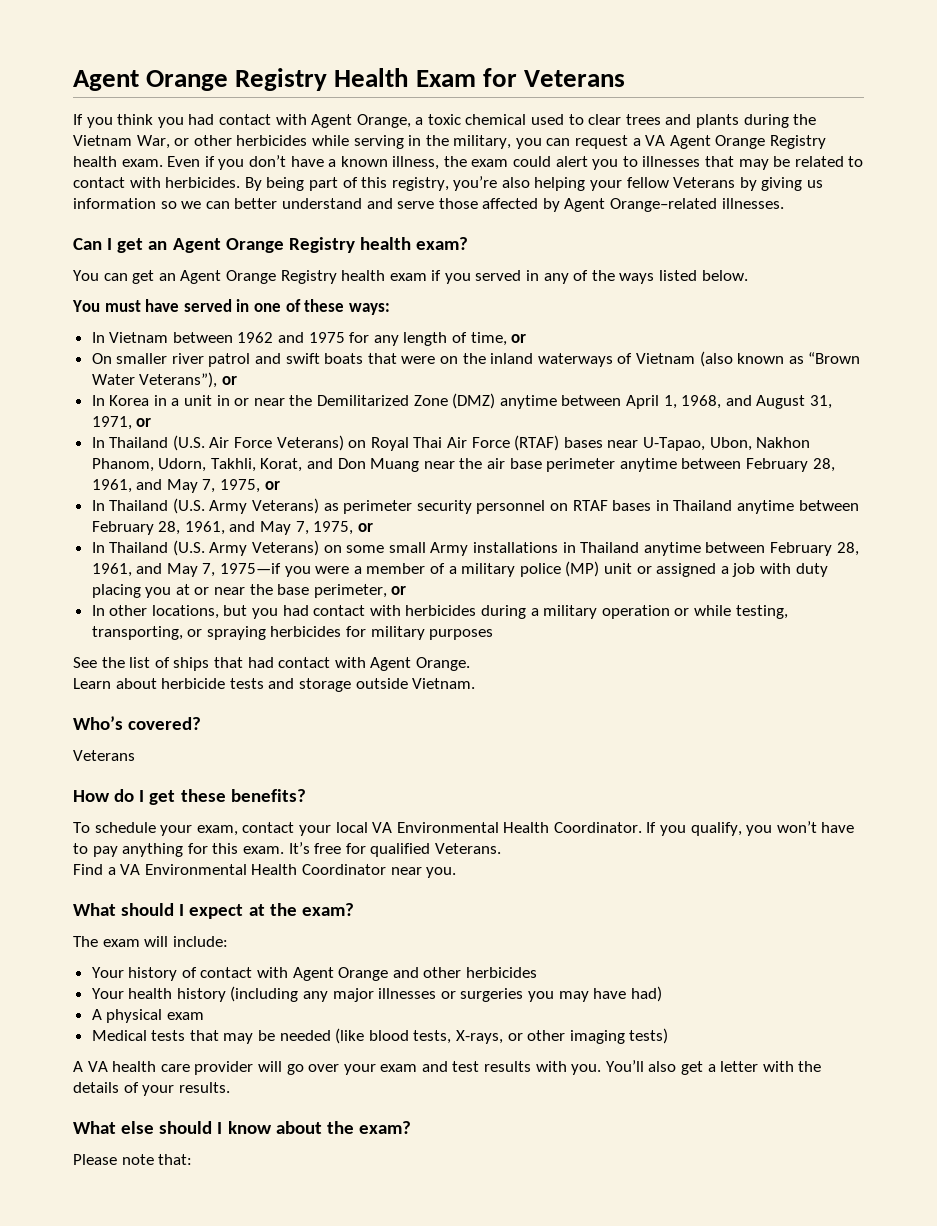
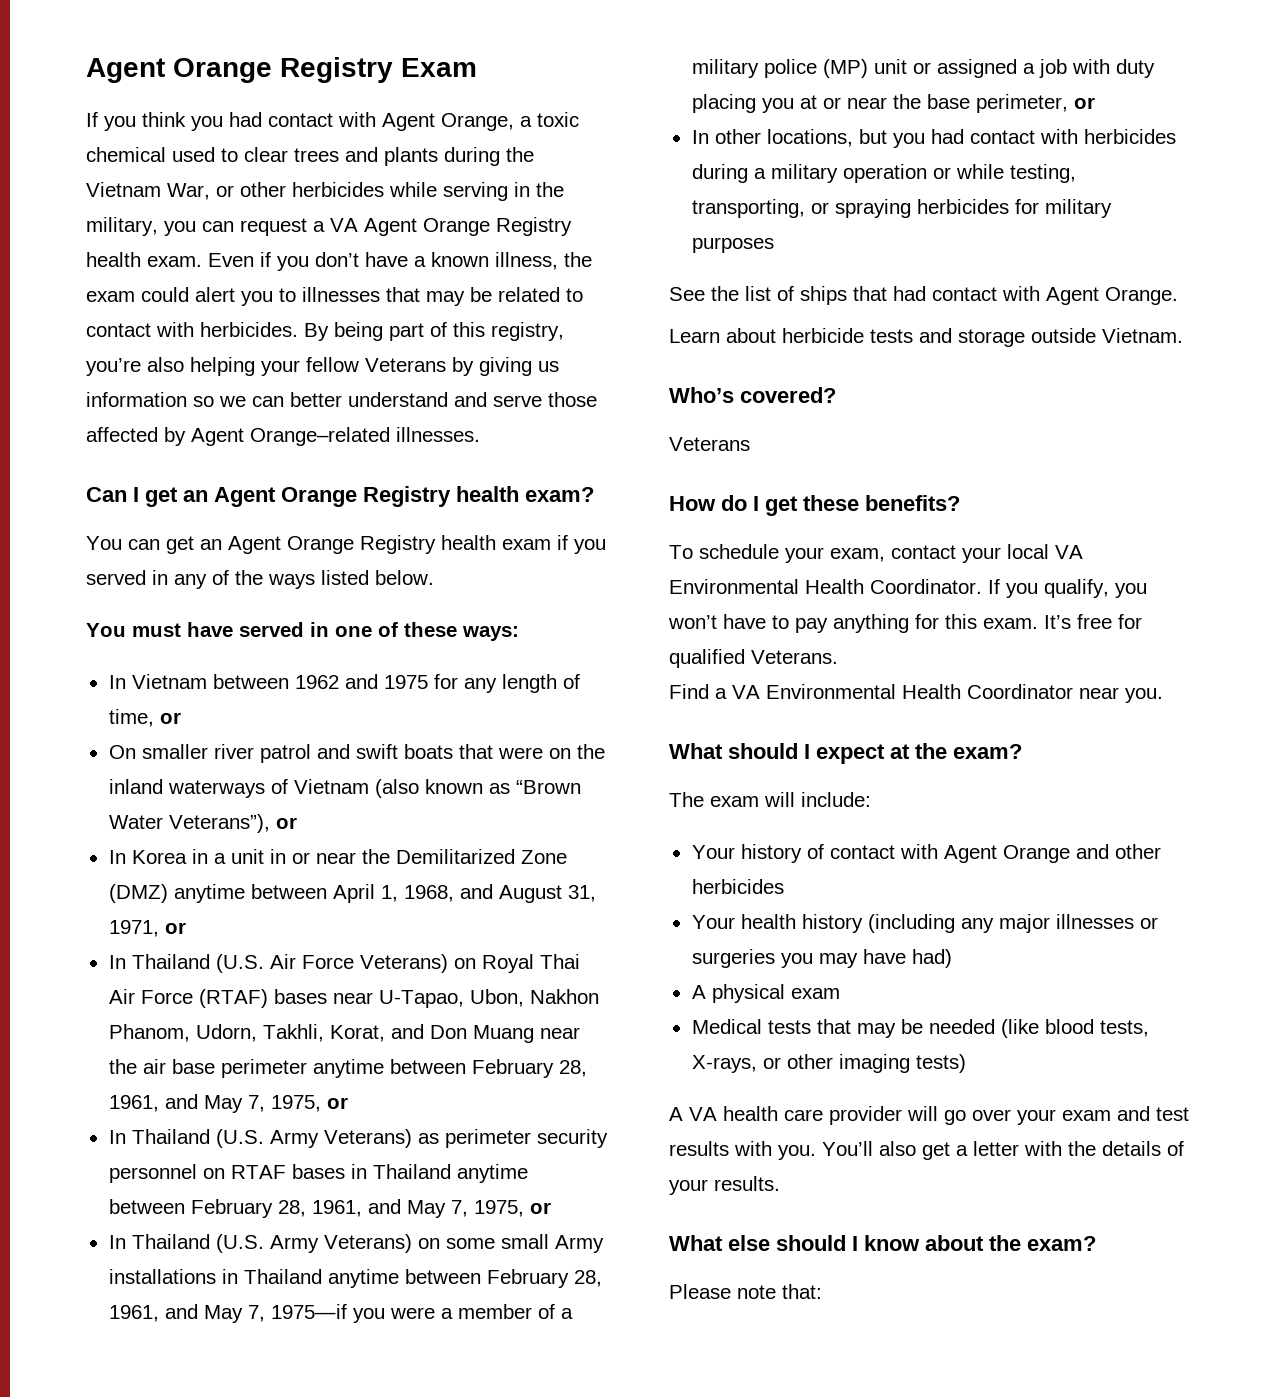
[73,68,409,91] Agent Orange Registry Health -> [86,57,393,83] Agent Orange Registry
[482,68,625,87] for Veterans -> (477, 67) none

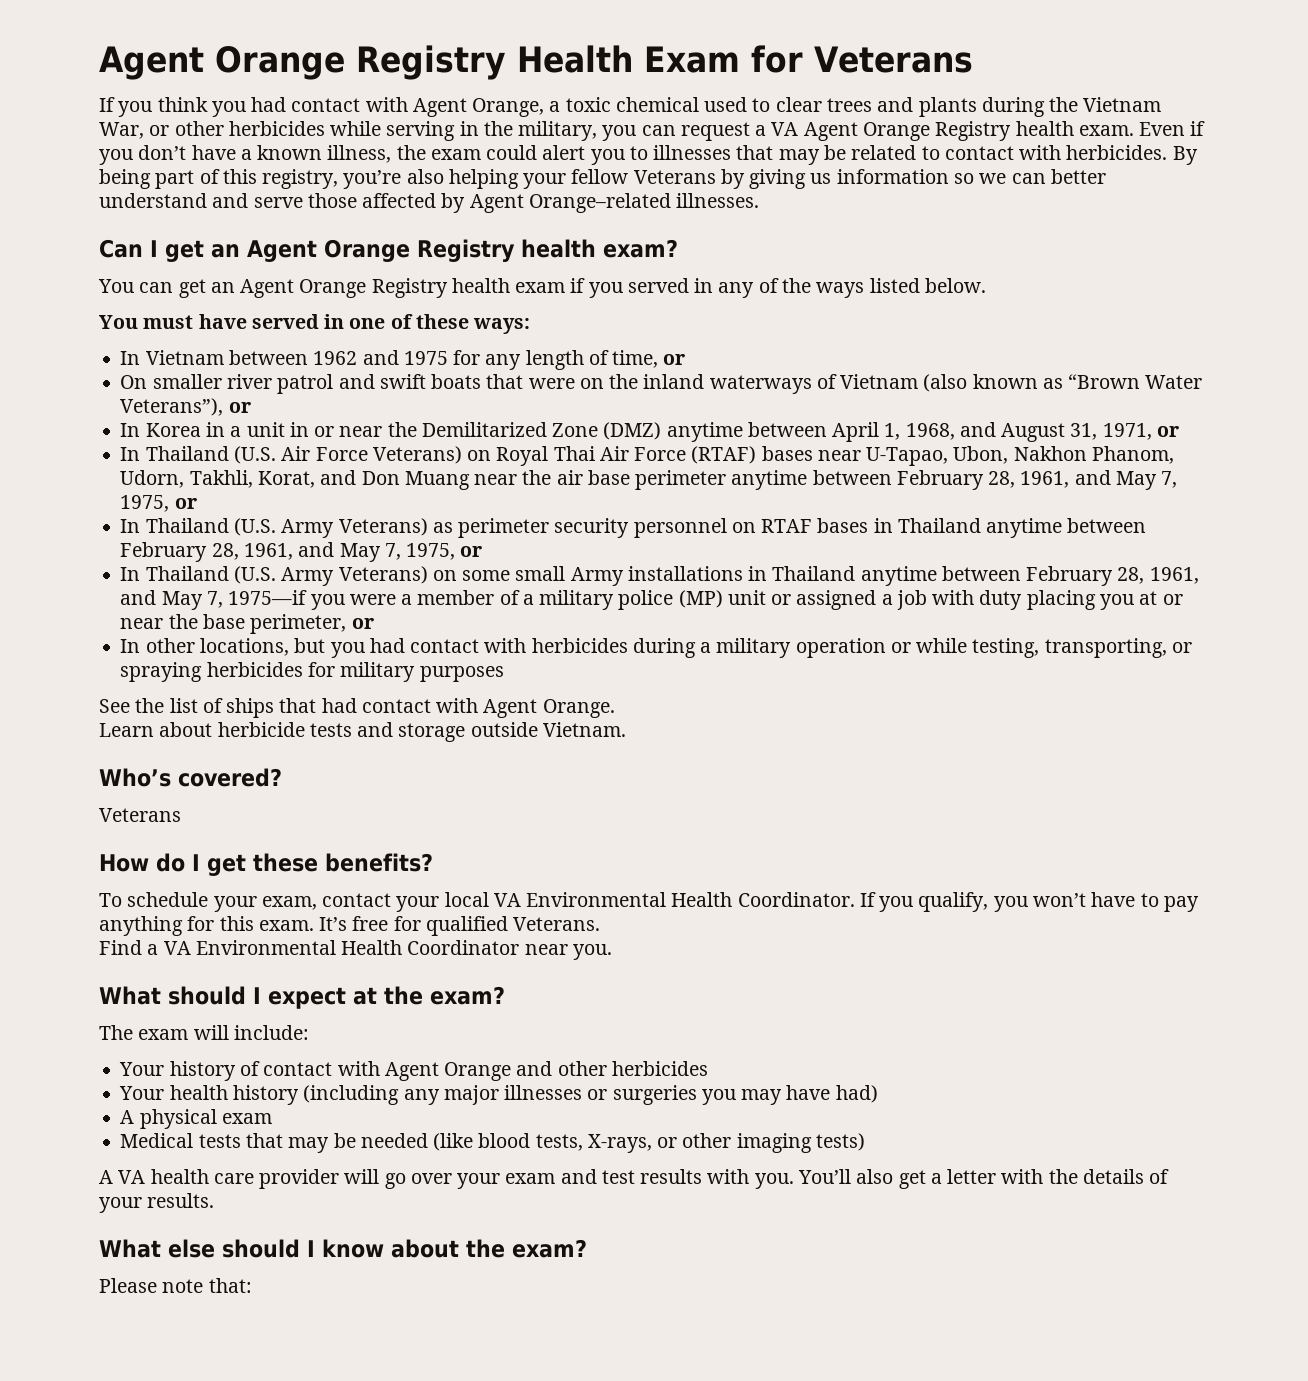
[86,57,393,83] Agent Orange Registry -> [99,45,633,80] Agent Orange Registry Health
(477, 67) none -> [751,45,973,73] for Veterans

